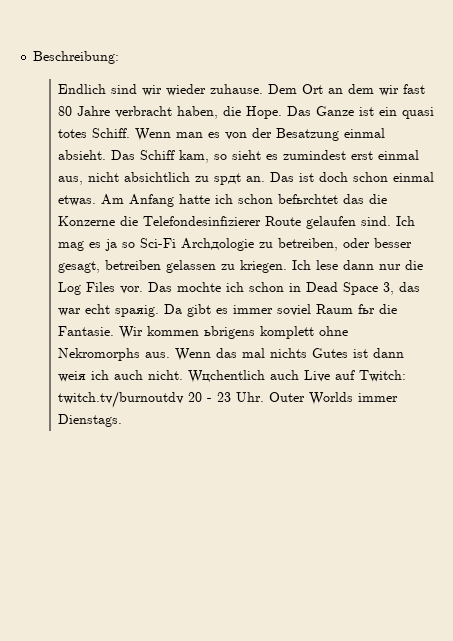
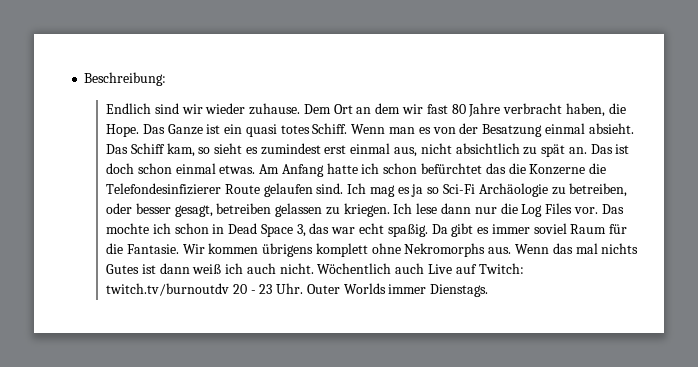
[214,173,242,185] spдt -> [541,144,566,157] spät
[278,194,339,204] befьrchtet -> [421,163,483,174] befürchtet
[181,238,255,251] Archдologie -> [478,183,548,197] Archäologie
[115,305,160,317] spaяig. -> [387,224,428,237] spaßig.
[358,304,376,314] fьr -> [609,224,628,234] für
[204,326,256,339] ьbrigens -> [262,243,314,257] übrigens
[58,371,87,382] weiя -> [192,264,222,274] weiß
[188,370,266,383] Wцchentlich -> [317,263,392,274] Wöchentlich

